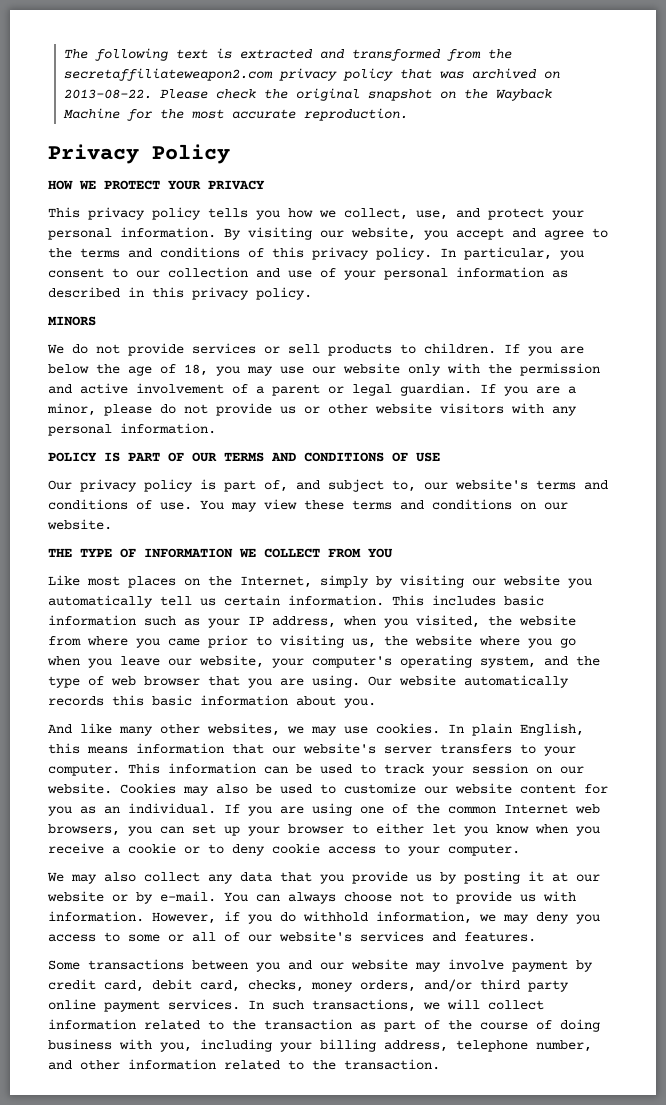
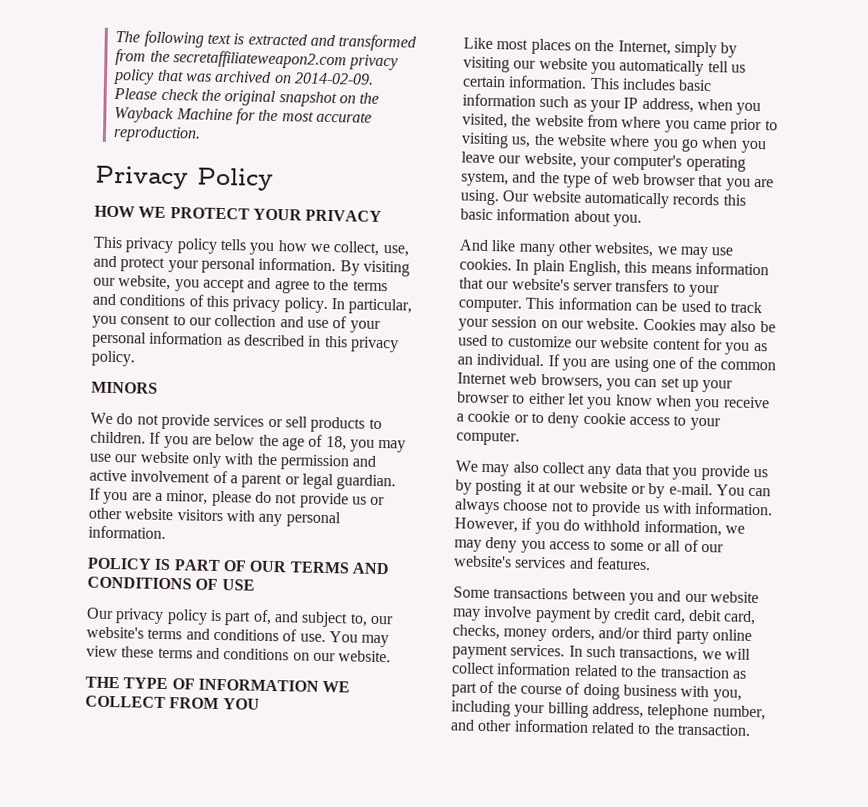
[63,89,152,99] 2013-08-22. -> [294,72,375,85] 2014-02-09.

